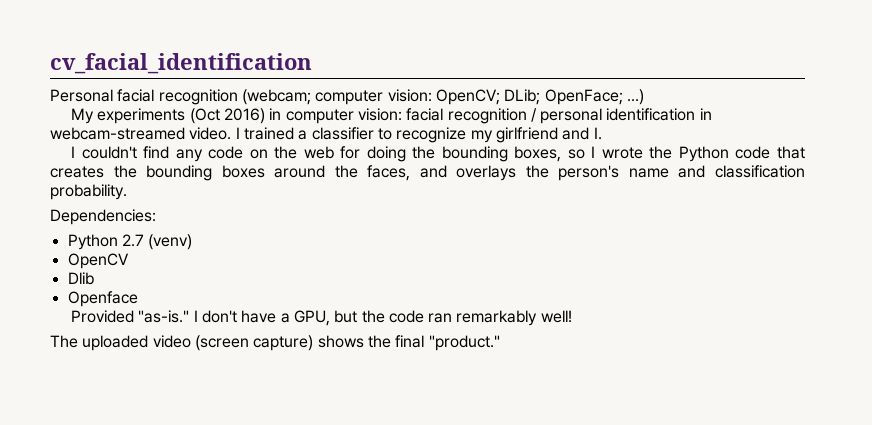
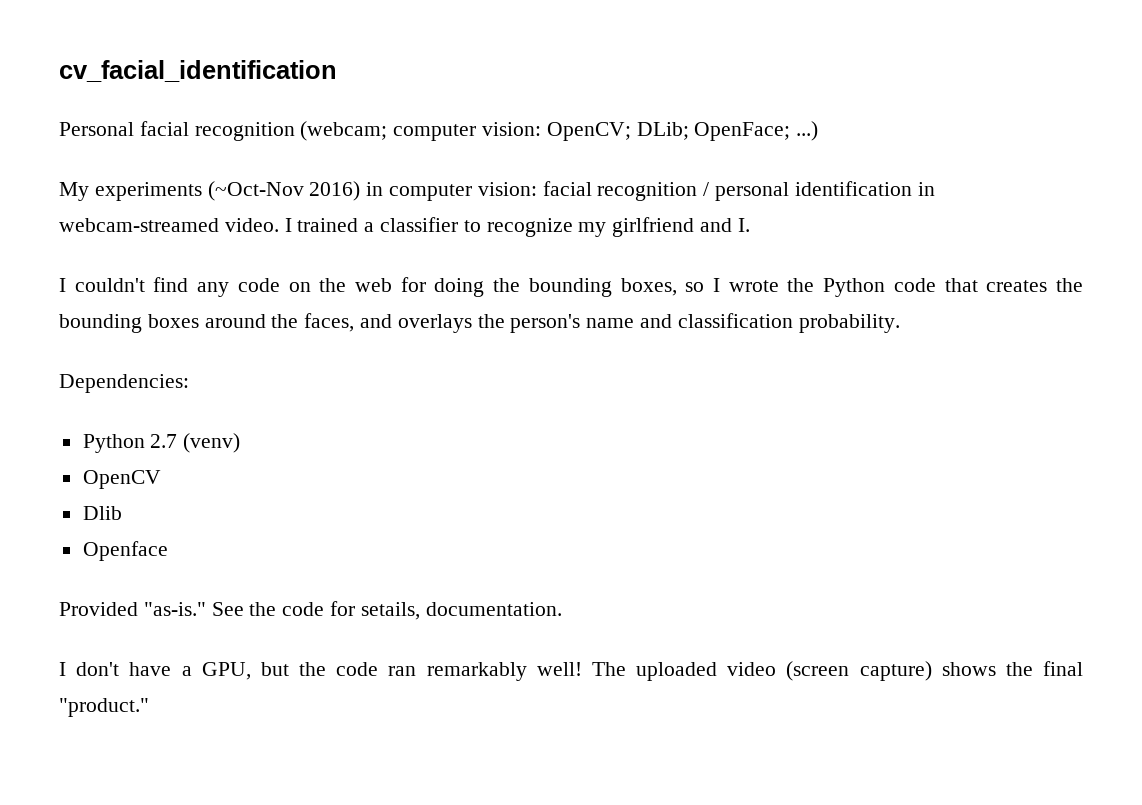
[189,108,220,124] (Oct -> [207,181,304,201] (~Oct-Nov
(190, 316) none -> [211,601,562,620] See the code for setails, documentation. //
(572, 316) // -> (582, 669) none

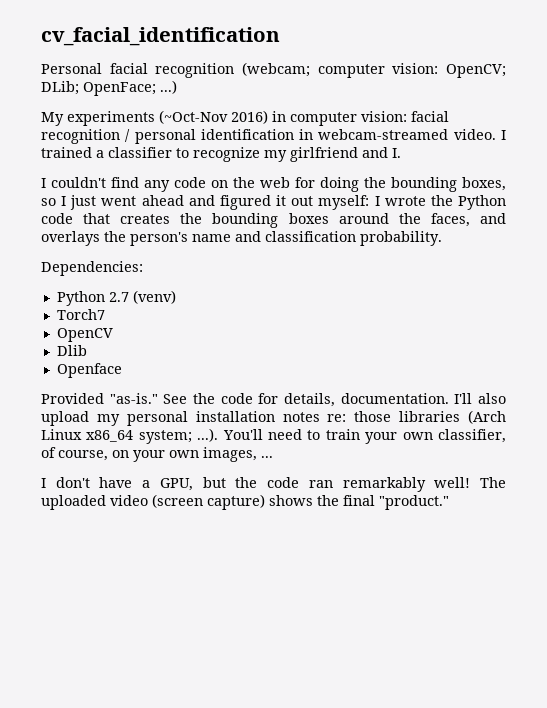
(720, 285) none -> [70,195,380,210] just went ahead and figured it out myself: I
(241, 443) none -> [56,309,105,320] // Torch7
[360,602,420,620] setails, -> [284,393,335,407] details,
(562, 609) none -> [454,393,507,404] [41,410,506,426] [41,428,506,444] [41,447,273,462] I'll also upload my personal installation notes re: those libraries (Arch Linux x86_64 system; ...). You'll need to train your own classifier, of course, on your own images, ...

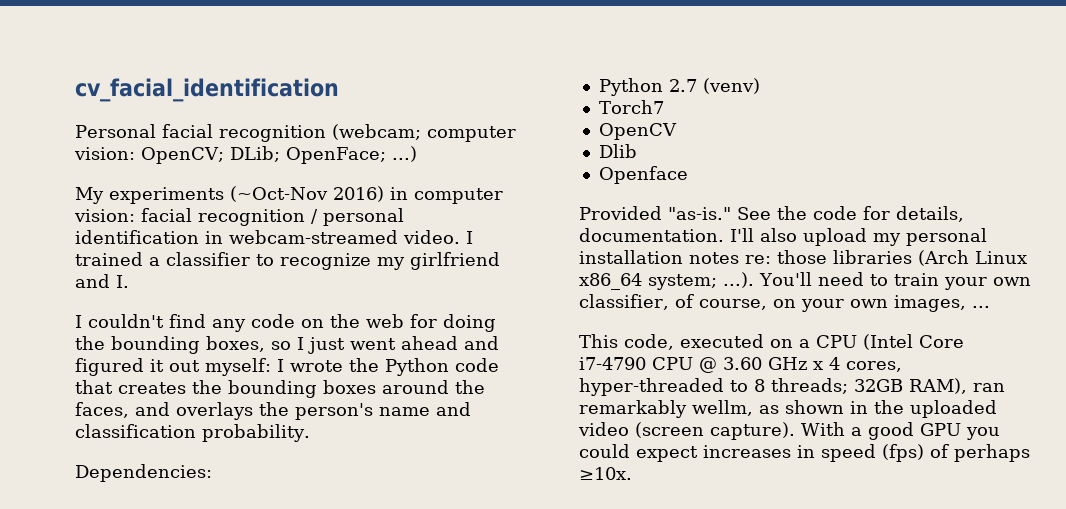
[41,477,507,492] [41,494,449,510] I don't have a GPU, but the code ran remarkably well! The uploaded video (screen capture) shows the final "product." -> [579,334,964,350] [579,357,902,373] [579,378,1005,396] [579,400,997,418] [578,422,1000,440] [579,444,1030,462] [579,467,632,480] This code, executed on a CPU (Intel Core i7-4790 CPU @ 3.60 GHz x 4 cores, hyper-threaded to 8 threads; 32GB RAM), ran remarkably wellm, as shown in the uploaded video (screen capture). With a good GPU you could expect increases in speed (fps) of perhaps ≥10x.

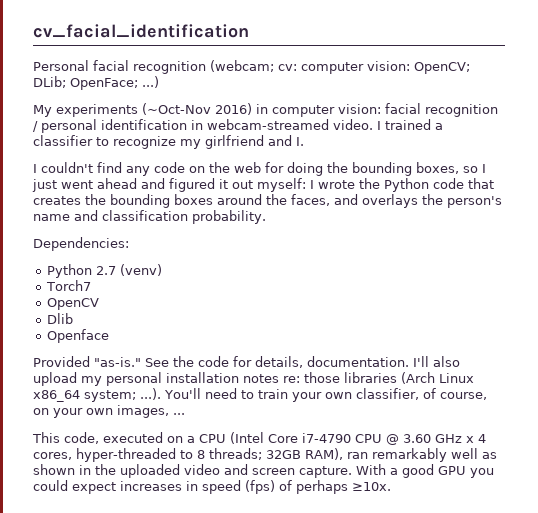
(421, 132) none -> [278,64,297,71] cv:
[692,400,753,416] wellm, -> [451,448,478,459] well
[635,422,795,440] (screen capture). -> [224,464,352,478] and screen capture.

